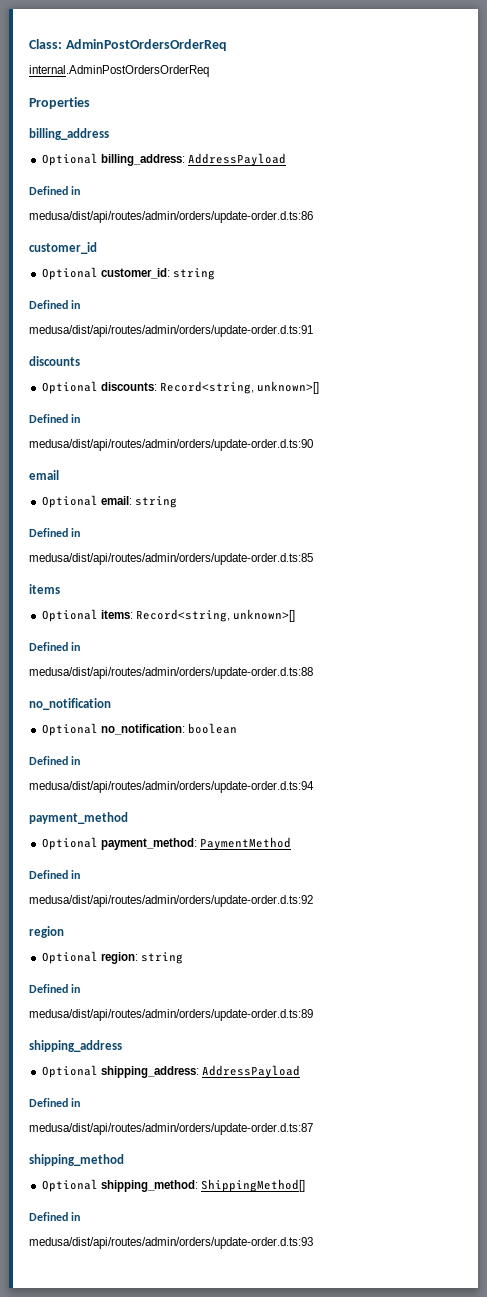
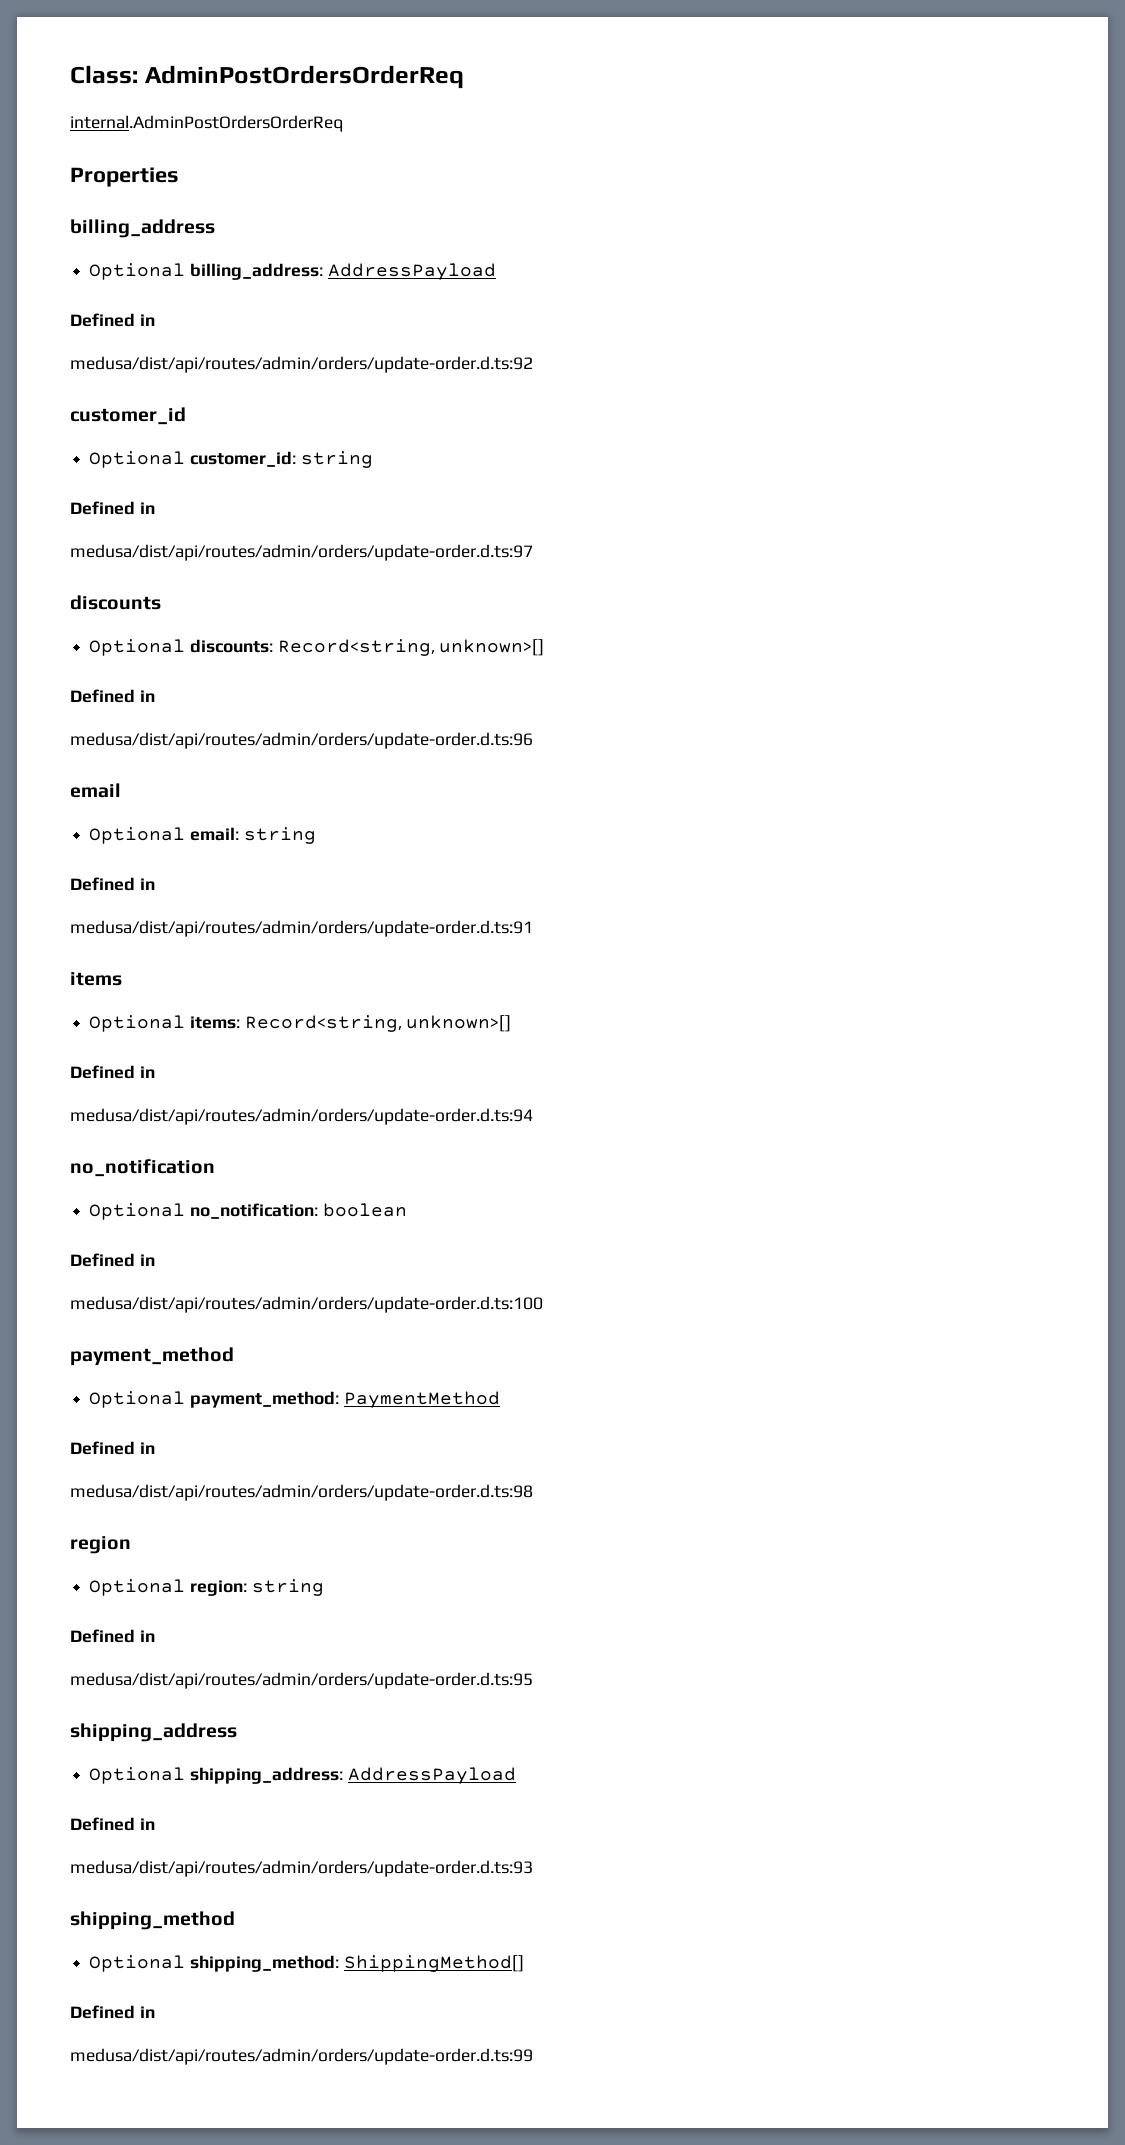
[29,211,313,223] medusa/dist/api/routes/admin/orders/update-order.d.ts:86 -> [70,356,533,373] medusa/dist/api/routes/admin/orders/update-order.d.ts:92
[29,325,313,337] medusa/dist/api/routes/admin/orders/update-order.d.ts:91 -> [70,544,533,561] medusa/dist/api/routes/admin/orders/update-order.d.ts:97
[29,439,313,451] medusa/dist/api/routes/admin/orders/update-order.d.ts:90 -> [70,732,533,749] medusa/dist/api/routes/admin/orders/update-order.d.ts:96
[29,553,313,565] medusa/dist/api/routes/admin/orders/update-order.d.ts:85 -> [70,920,533,937] medusa/dist/api/routes/admin/orders/update-order.d.ts:91
[29,667,313,679] medusa/dist/api/routes/admin/orders/update-order.d.ts:88 -> [70,1108,533,1125] medusa/dist/api/routes/admin/orders/update-order.d.ts:94
[29,781,314,793] medusa/dist/api/routes/admin/orders/update-order.d.ts:94 -> [70,1296,543,1313] medusa/dist/api/routes/admin/orders/update-order.d.ts:100
[29,895,313,907] medusa/dist/api/routes/admin/orders/update-order.d.ts:92 -> [70,1484,533,1501] medusa/dist/api/routes/admin/orders/update-order.d.ts:98
[29,1009,313,1021] medusa/dist/api/routes/admin/orders/update-order.d.ts:89 -> [70,1672,533,1689] medusa/dist/api/routes/admin/orders/update-order.d.ts:95
[29,1123,313,1135] medusa/dist/api/routes/admin/orders/update-order.d.ts:87 -> [70,1860,533,1877] medusa/dist/api/routes/admin/orders/update-order.d.ts:93
[29,1237,313,1249] medusa/dist/api/routes/admin/orders/update-order.d.ts:93 -> [70,2048,533,2065] medusa/dist/api/routes/admin/orders/update-order.d.ts:99

